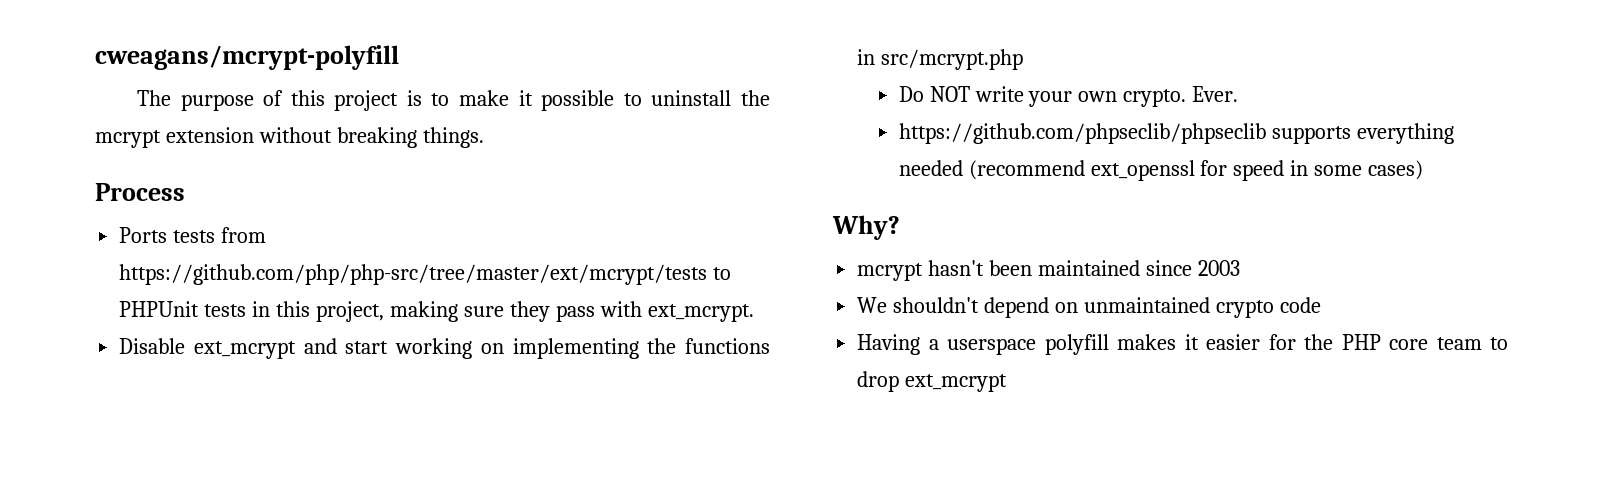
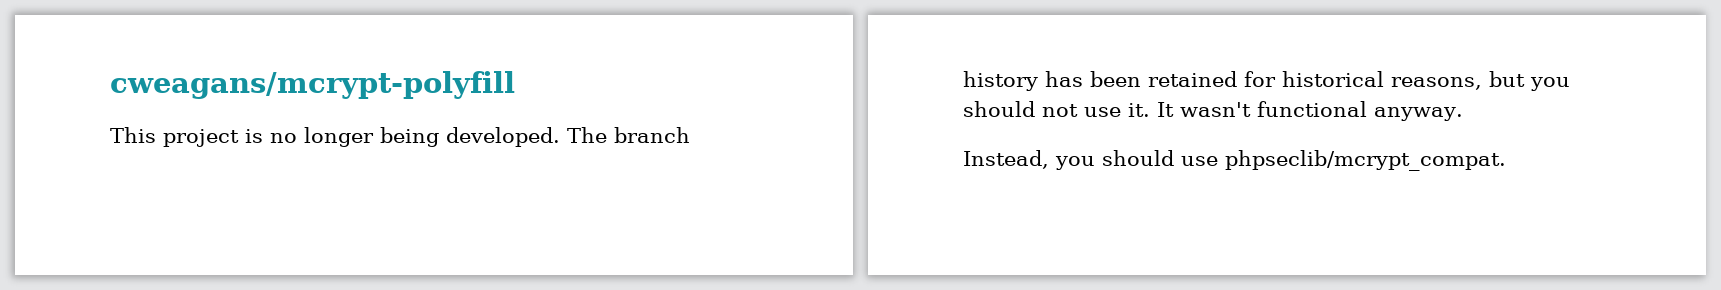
[136,90,770,111] [95,127,484,148] [95,183,185,201] [119,227,267,243] [119,264,732,285] [119,301,754,322] [119,338,771,359] [857,49,1024,70] [898,86,1239,107] [898,123,1454,144] [898,160,1424,181] [832,215,900,240] [857,260,1240,281] [857,297,1321,318] [857,334,1508,355] [857,371,1008,392] The purpose of this project is to make it possible to uninstall the mcrypt extension without breaking things. // Process // Ports tests from https://github.com/php/php-src/tree/master/ext/mcrypt/tests to PHPUnit tests in this project, making sure they pass with ext_mcrypt. // Disable ext_mcrypt and start working on implementing the functions in src/mcrypt.php // Do NOT write your own crypto. Ever. // https://github.com/phpseclib/phpseclib supports everything needed (recommend ext_openssl for speed in some cases) // Why? // mcrypt hasn't been maintained since 2003 // We shouldn't depend on unmaintained crypto code // Having a userspace polyfill makes it easier for the PHP core team to drop ext_mcrypt -> [110,127,690,147] [963,71,1570,91] [963,101,1463,121] [963,150,1506,171] This project is no longer being developed. The branch history has been retained for historical reasons, but you should not use it. It wasn't functional anyway. // Instead, you should use phpseclib/mcrypt_compat.

